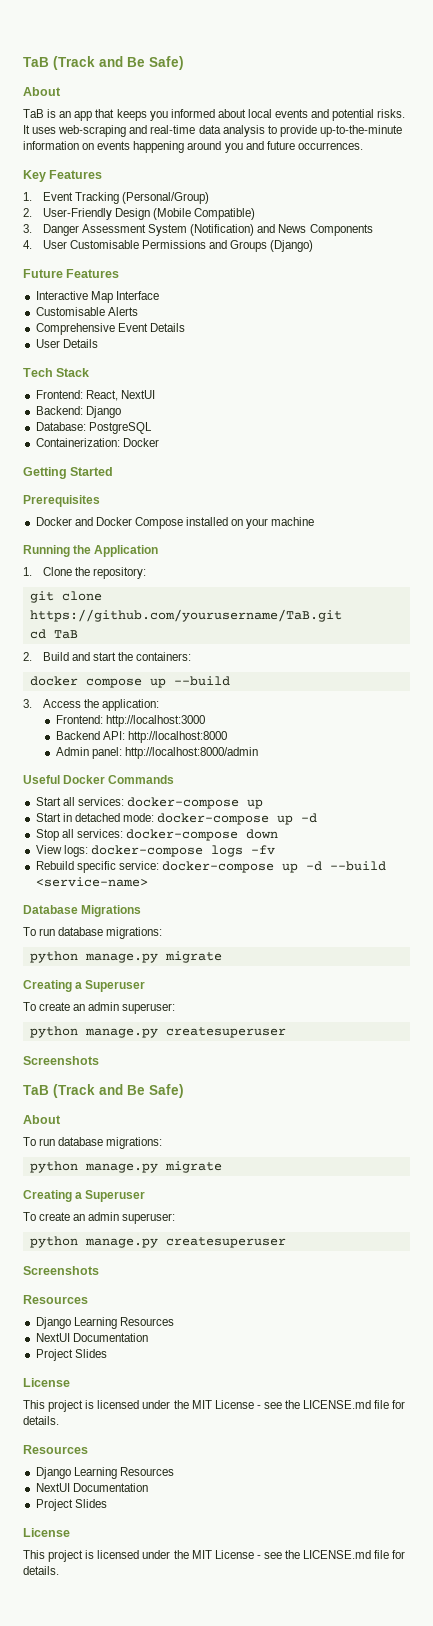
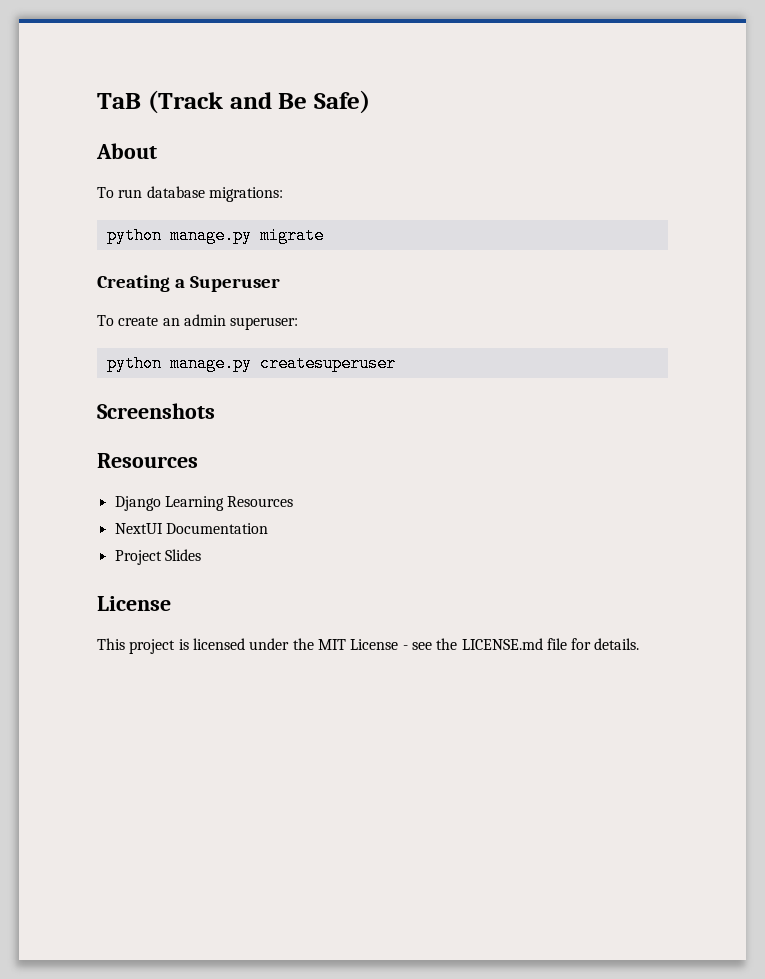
[23,56,184,70] [23,87,61,96] [23,109,406,121] [23,125,402,137] [23,141,363,153] [23,170,103,182] [23,192,210,204] [23,208,256,220] [23,224,373,236] [23,240,314,252] [23,269,120,278] [35,291,159,303] [35,307,138,316] [35,323,185,335] [35,339,98,348] [23,368,90,377] [35,390,155,401] [35,406,121,418] [35,422,152,434] [35,438,159,447] [23,467,114,479] [23,495,100,507] [35,517,315,529] [23,545,159,557] [23,567,147,579] [29,591,102,603] [29,609,342,622] [29,629,78,639] [23,652,192,661] [29,676,230,688] [23,699,160,711] [55,715,205,727] [55,731,227,743] [55,747,258,759] [23,775,175,784] [35,797,263,809] [35,813,318,825] [35,829,278,841] [35,845,275,857] [35,861,386,873] [35,877,148,887] [23,905,142,917] [23,927,163,939] [29,951,222,963] [23,980,146,992] [23,1002,176,1014] [29,1026,286,1038] [23,1056,99,1065] [23,1084,184,1098] [23,1115,61,1124] TaB (Track and Be Safe) // About // TaB is an app that keeps you informed about local events and potential risks. It uses web-scraping and real-time data analysis to provide up-to-the-minute information on events happening around you and future occurrences. // Key Features // 1. Event Tracking (Personal/Group) // 2. User-Friendly Design (Mobile Compatible) // 3. Danger Assessment System (Notification) and News Components // 4. User Customisable Permissions and Groups (Django) // Future Features // Interactive Map Interface // Customisable Alerts // Comprehensive Event Details // User Details // Tech Stack // Frontend: React, NextUI // Backend: Django // Database: PostgreSQL // Containerization: Docker // Getting Started // Prerequisites // Docker and Docker Compose installed on your machine // Running the Application // 1. Clone the repository: // git clone https://github.com/yourusername/TaB.git // cd TaB // 2. Build and start the containers: // docker compose up --build // 3. Access the application: // Frontend: http://localhost:3000 // Backend API: http://localhost:8000 // Admin panel: http://localhost:8000/admin // Useful Docker Commands // Start all services: docker-compose up // Start in detached mode: docker-compose up -d // Stop all services: docker-compose down // View logs: docker-compose logs -fv // Rebuild specific service: docker-compose up -d --build <service-name> // Database Migrations // To run database migrations: // python manage.py migrate // Creating a Superuser // To create an admin superuser: // python manage.py createsuperuser // Screenshots // TaB (Track and Be Safe) // About -> [97,90,370,114] [96,143,157,159] TaB (Track and Be Safe) // About
[23,1445,88,1454] [35,1467,174,1479] [35,1483,148,1492] [35,1499,107,1511] [23,1528,70,1537] [23,1550,406,1562] [23,1566,59,1575] // Resources // Django Learning Resources // NextUI Documentation // Project Slides // License // This project is licensed under the MIT License - see the LICENSE.md file for details. -> (640, 644) none

